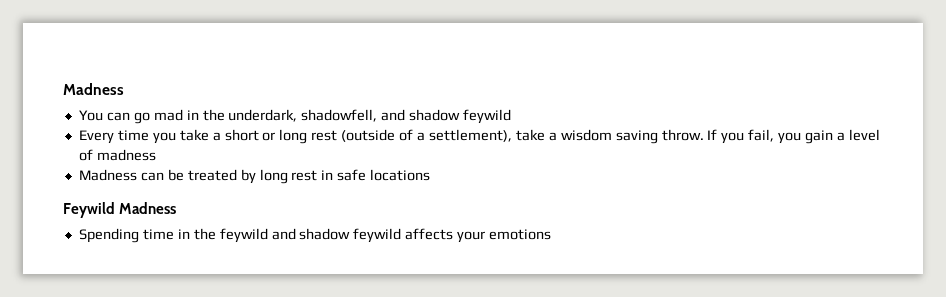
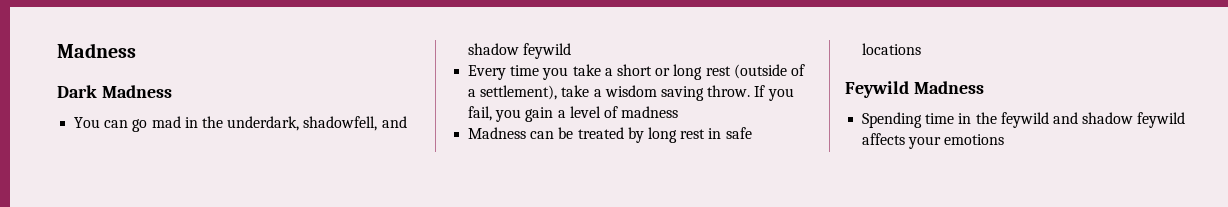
[63,83,124,95] Madness -> [57,43,136,58] [57,85,172,98] Madness // Dark Madness

